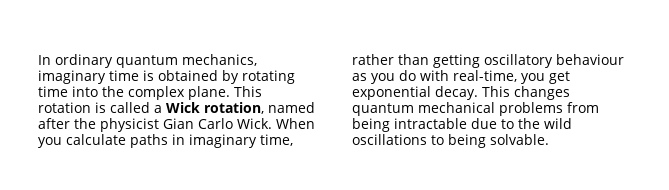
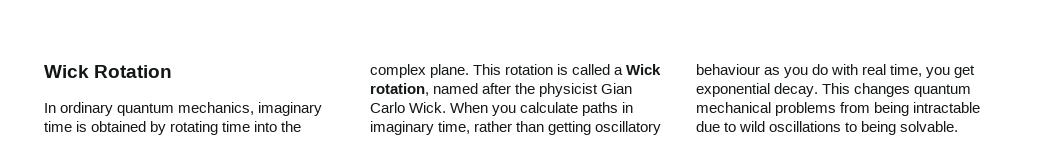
(38, 60) none -> [44,65,173,78] Wick Rotation //
[453,70,517,82] real-time, -> [862,64,923,77] real time,
[518,118,540,129] the -> (737, 127) none

